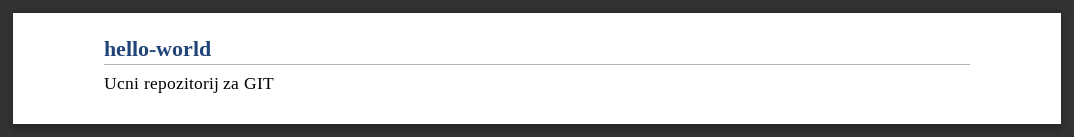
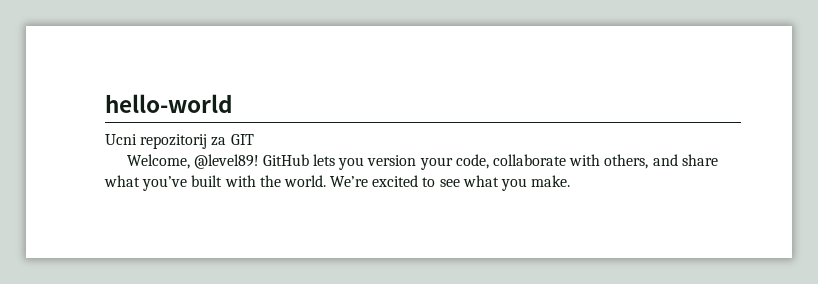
(275, 83) none -> [126,154,718,170] [104,175,571,191] // Welcome, @level89! GitHub lets you version your code, collaborate with others, and share what you’ve built with the world. We’re excited to see what you make.

